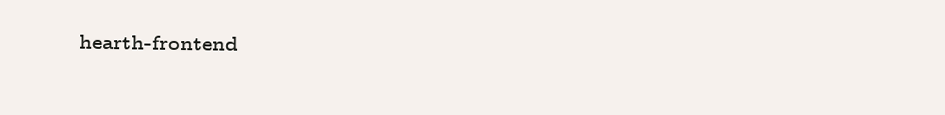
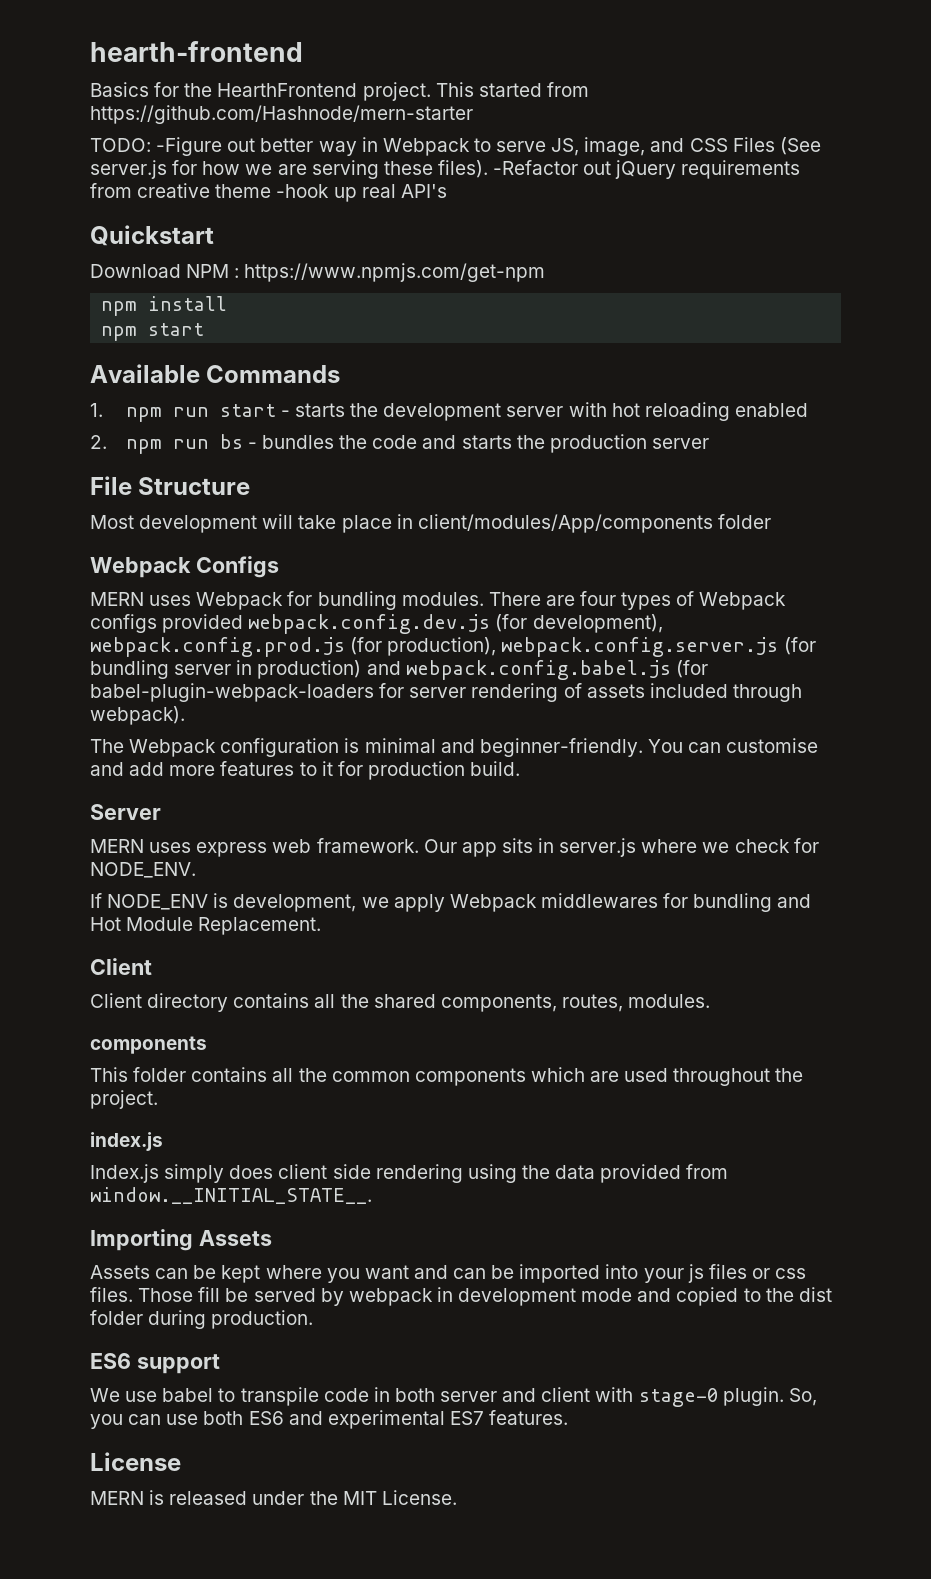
(239, 42) none -> [90,82,589,101] [90,105,473,124] [90,137,821,156] [90,160,801,179] [90,183,447,202] [90,225,214,246] [90,263,546,282] [101,296,228,316] [101,323,205,341] [90,364,341,383] [90,402,808,422] [90,434,709,454] [90,476,251,495] [90,514,771,533] [90,556,279,578] [90,591,787,610] [90,614,663,634] [90,637,816,657] [90,660,708,680] [90,683,802,702] [90,706,185,725] [90,738,819,757] [90,761,521,780] [90,804,161,820] [90,838,819,857] [90,862,196,878] [90,893,812,912] [90,917,322,935] [90,958,152,975] [90,993,711,1012] [90,1036,207,1054] [90,1067,804,1086] [90,1090,158,1109] [90,1132,163,1151] [90,1164,729,1183] [90,1187,372,1204] [90,1229,272,1251] [90,1264,807,1283] [90,1287,832,1306] [90,1310,314,1329] [90,1353,220,1374] [90,1387,817,1407] [90,1410,569,1429] [90,1452,181,1471] [90,1490,457,1505] // Basics for the HearthFrontend project. This started from https://github.com/Hashnode/mern-starter // TODO: -Figure out better way in Webpack to serve JS, image, and CSS Files (See server.js for how we are serving these files). -Refactor out jQuery requirements from creative theme -hook up real API's // Quickstart // Download NPM : https://www.npmjs.com/get-npm // npm install // npm start // Available Commands // 1. npm run start - starts the development server with hot reloading enabled // 2. npm run bs - bundles the code and starts the production server // File Structure // Most development will take place in client/modules/App/components folder // Webpack Configs // MERN uses Webpack for bundling modules. There are four types of Webpack configs provided webpack.config.dev.js (for development), webpack.config.prod.js (for production), webpack.config.server.js (for bundling server in production) and webpack.config.babel.js (for babel-plugin-webpack-loaders for server rendering of assets included through webpack). // The Webpack configuration is minimal and beginner-friendly. You can customise and add more features to it for production build. // Server // MERN uses express web framework. Our app sits in server.js where we check for NODE_ENV. // If NODE_ENV is development, we apply Webpack middlewares for bundling and Hot Module Replacement. // Client // Client directory contains all the shared components, routes, modules. // components // This folder contains all the common components which are used throughout the project. // index.js // Index.js simply does client side rendering using the data provided from window.__INITIAL_STATE__. // Importing Assets // Assets can be kept where you want and can be imported into your js files or css files. Those fill be served by webpack in development mode and copied to the dist folder during production. // ES6 support // We use babel to transpile code in both server and client with stage-0 plugin. So, you can use both ES6 and experimental ES7 features. // License // MERN is released under the MIT License.

